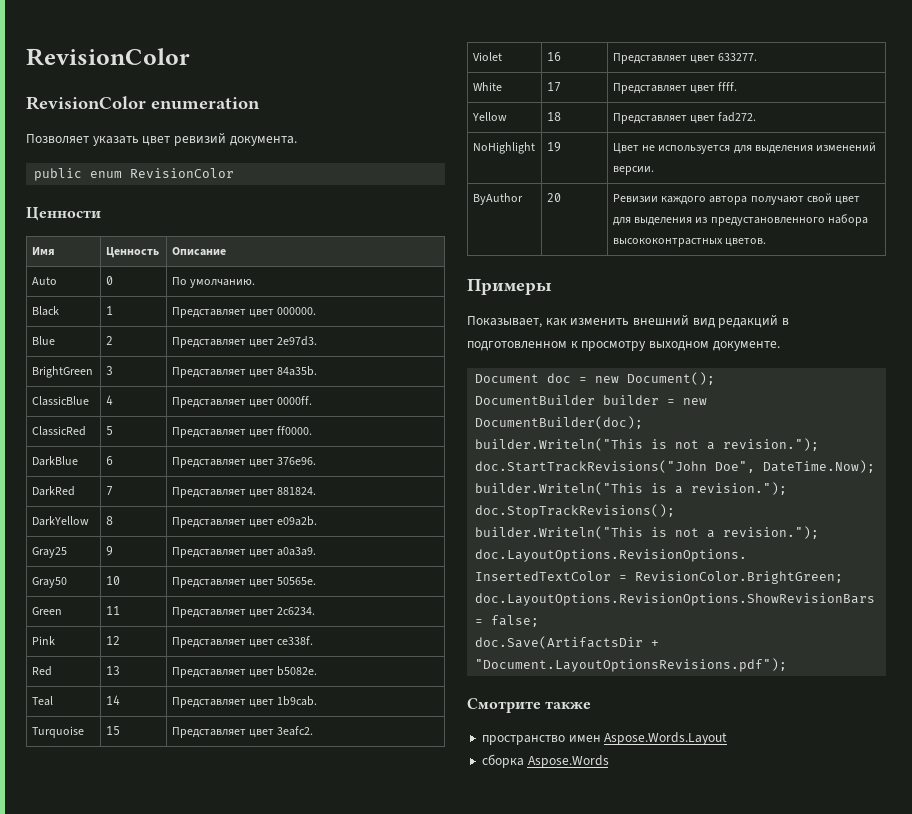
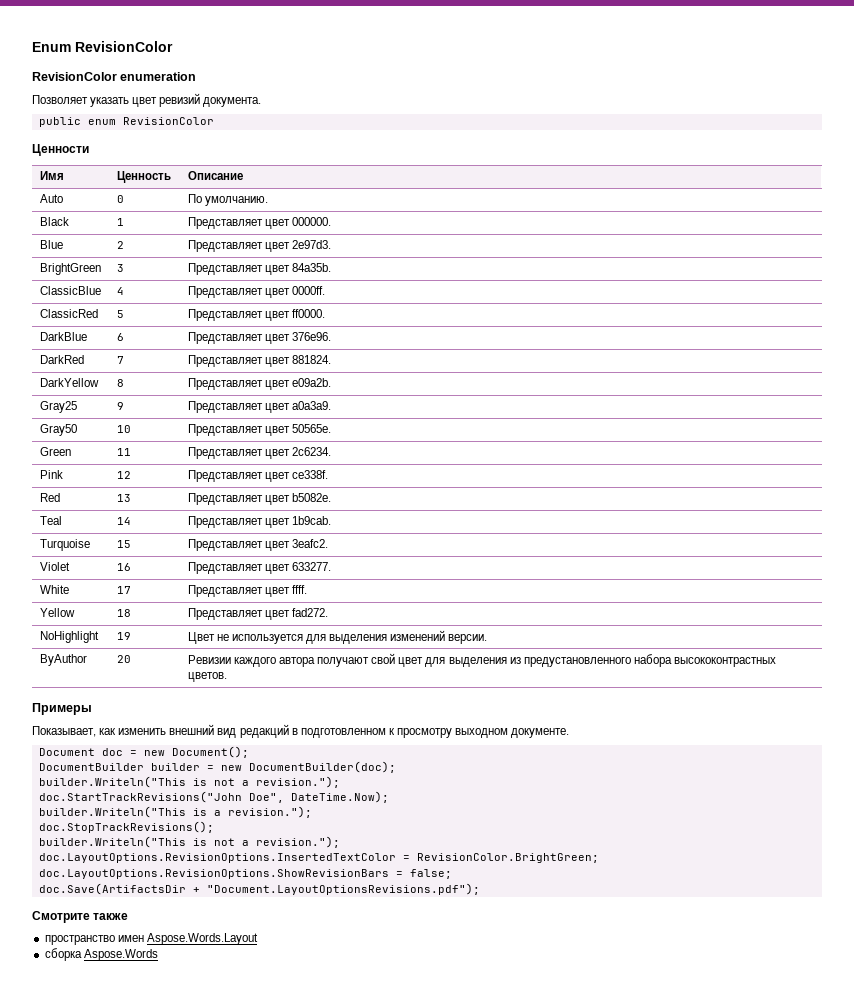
(26, 57) none -> [32,42,71,52] Enum

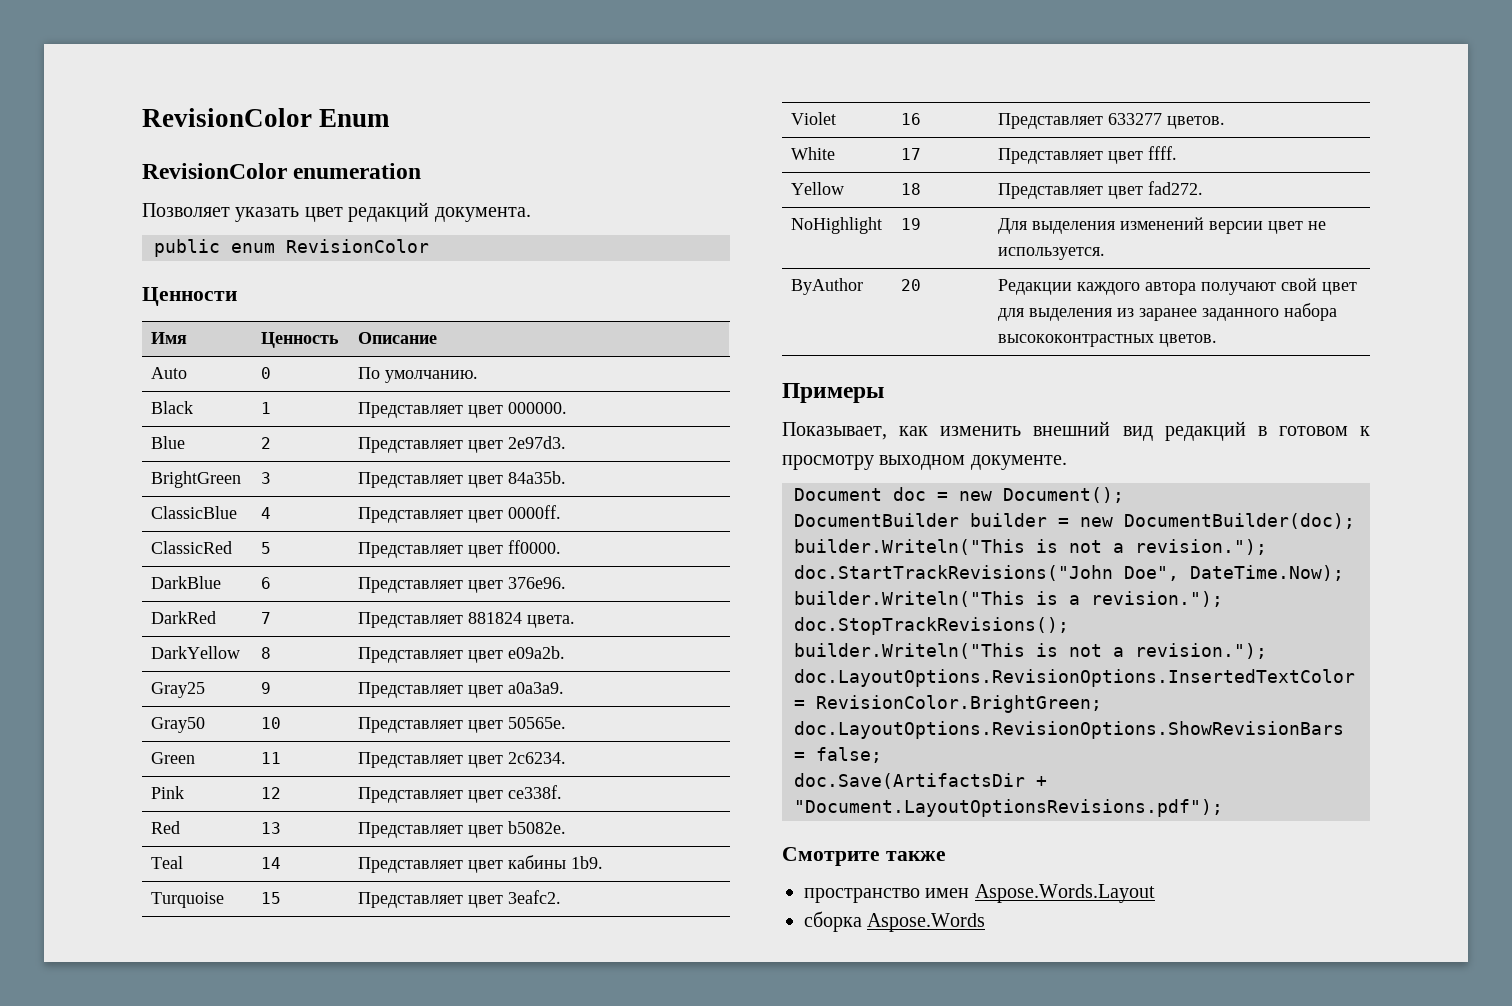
(32, 47) none -> [142,108,312,127] RevisionColor
[75,41,173,52] RevisionColor -> (391, 118) none
[159,93,201,107] ревизий -> [348,202,430,222] редакций
[264,355,331,367] цвет 881824. -> [468,612,576,628] 881824 цвета.
[291,516,331,525] 1b9cab. -> [508,855,604,869] кабины 1b9.
[264,562,331,574] цвет 633277. -> [1108,113,1226,129] 633277 цветов.
[187,630,488,644] Цвет не используется для выделения изменений версии. -> [998,217,1327,234] [998,247,1106,260] Для выделения изменений версии цвет не используется.
[187,655,231,664] Ревизии -> [998,279,1073,295] Редакции
[523,657,631,667] предустановленного -> [1139,308,1280,321] заранее заданного
[300,728,386,738] подготовленном -> [1278,426,1348,436] готовом

